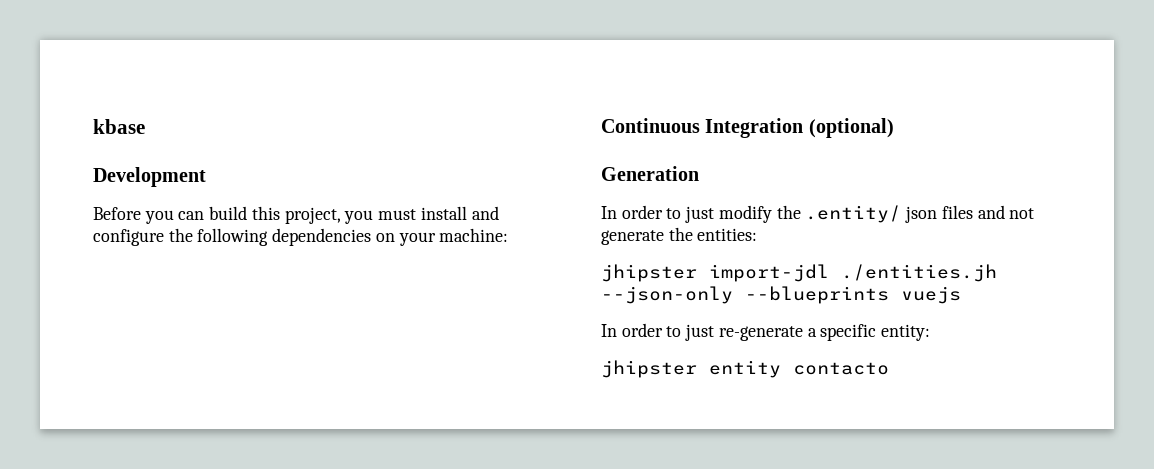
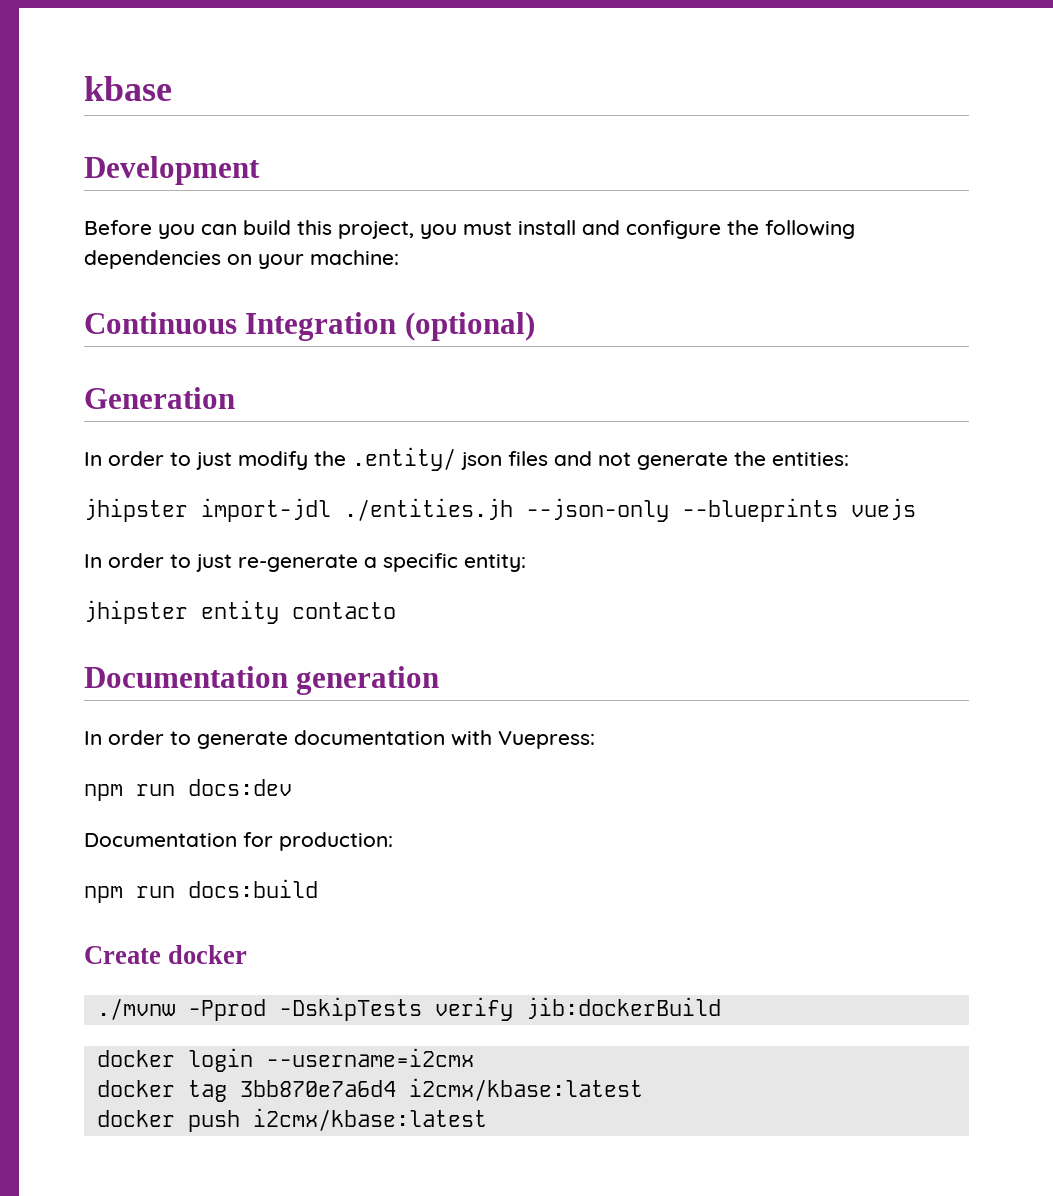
(889, 368) none -> [84,666,440,695] [84,730,595,749] [84,779,292,801] [84,832,393,851] [84,879,318,903] [84,945,248,964] [96,997,721,1021] [96,1048,474,1072] [96,1078,643,1102] [96,1108,487,1132] // Documentation generation // In order to generate documentation with Vuepress: // npm run docs:dev // Documentation for production: // npm run docs:build // Create docker // ./mvnw -Pprod -DskipTests verify jib:dockerBuild // docker login --username=i2cmx // docker tag 3bb870e7a6d4 i2cmx/kbase:latest // docker push i2cmx/kbase:latest

